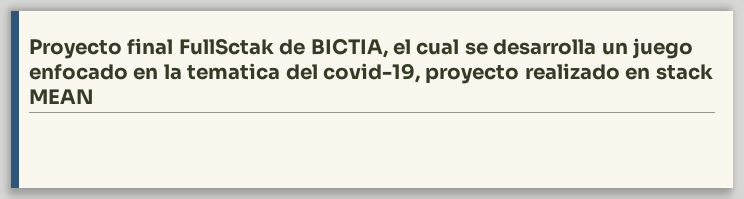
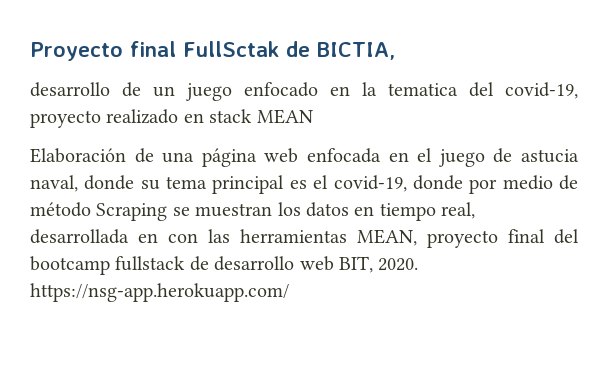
[393,39,597,55] el cual se desarrolla -> [30,82,141,97] // desarrollo de
(94, 96) none -> [30,148,580,167] [30,175,579,194] [30,202,476,221] [30,229,579,248] [30,256,419,275] [30,283,289,302] // Elaboración de una página web enfocada en el juego de astucia naval, donde su tema principal es el covid-19, donde por medio de método Scraping se muestran los datos en tiempo real, desarrollada en con las herramientas MEAN, proyecto final del bootcamp fullstack de desarrollo web BIT, 2020. https://nsg-app.herokuapp.com/

